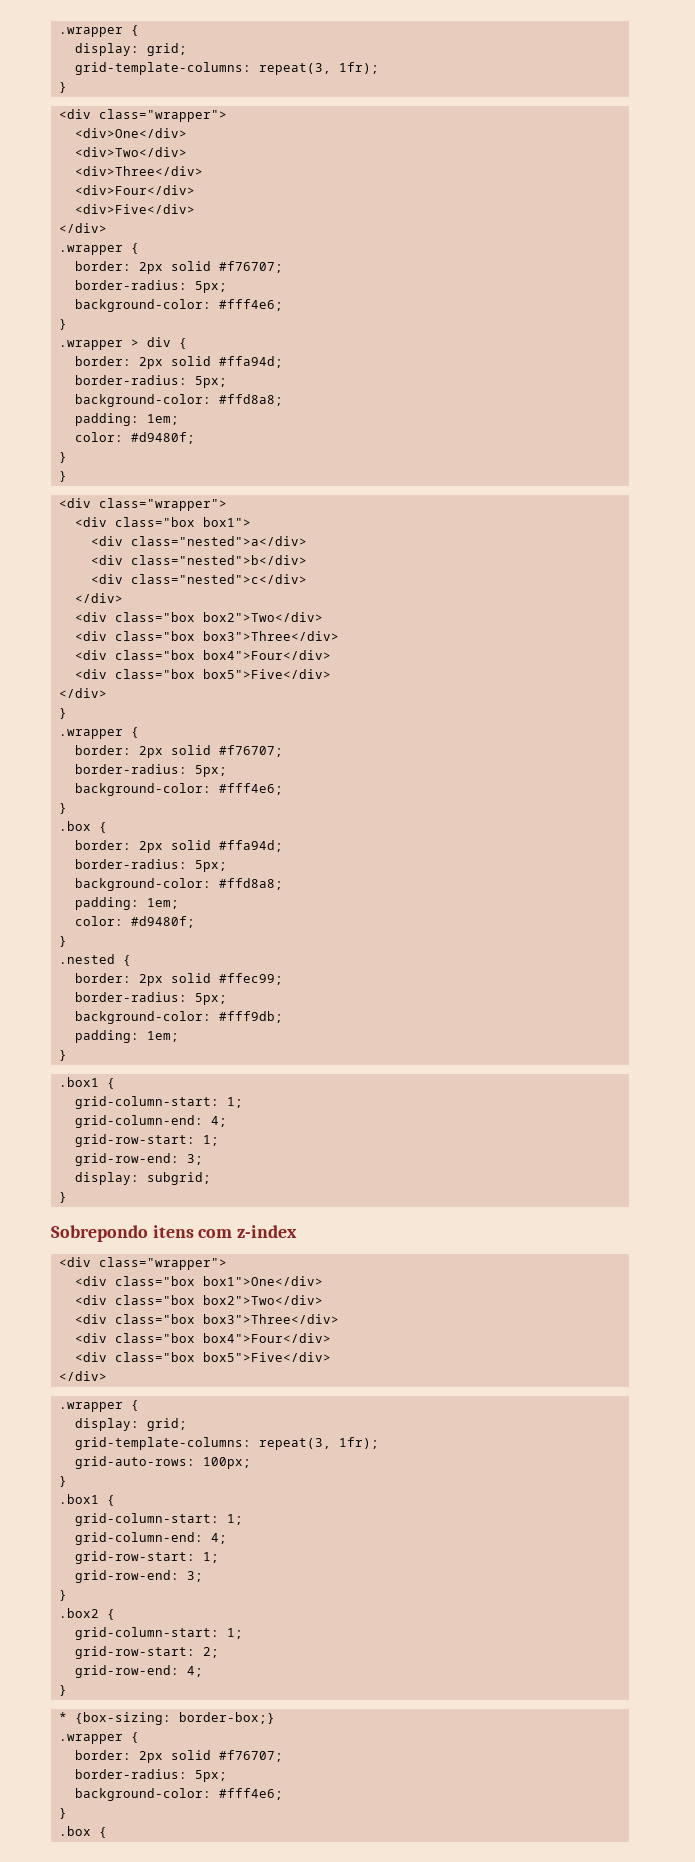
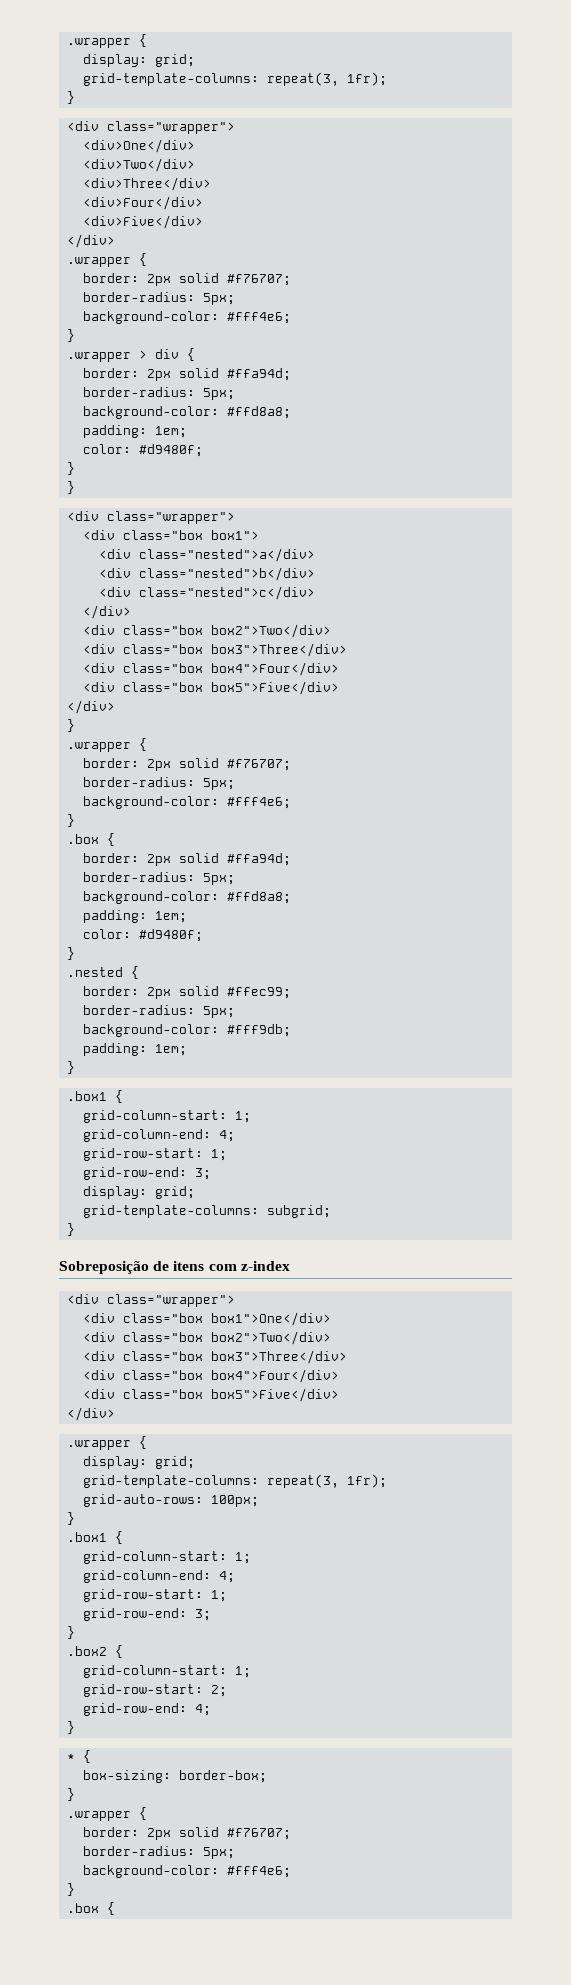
(139, 1178) none -> [155,1186,196,1199] [83,1205,260,1218] grid; // grid-template-columns:
[51,1225,148,1242] Sobrepondo -> [59,1261,170,1274] Sobreposição de
[74,1712,275,1725] {box-sizing: border-box;} -> [83,1750,92,1763] [83,1770,268,1783] [67,1788,76,1801] { // box-sizing: border-box; // }

